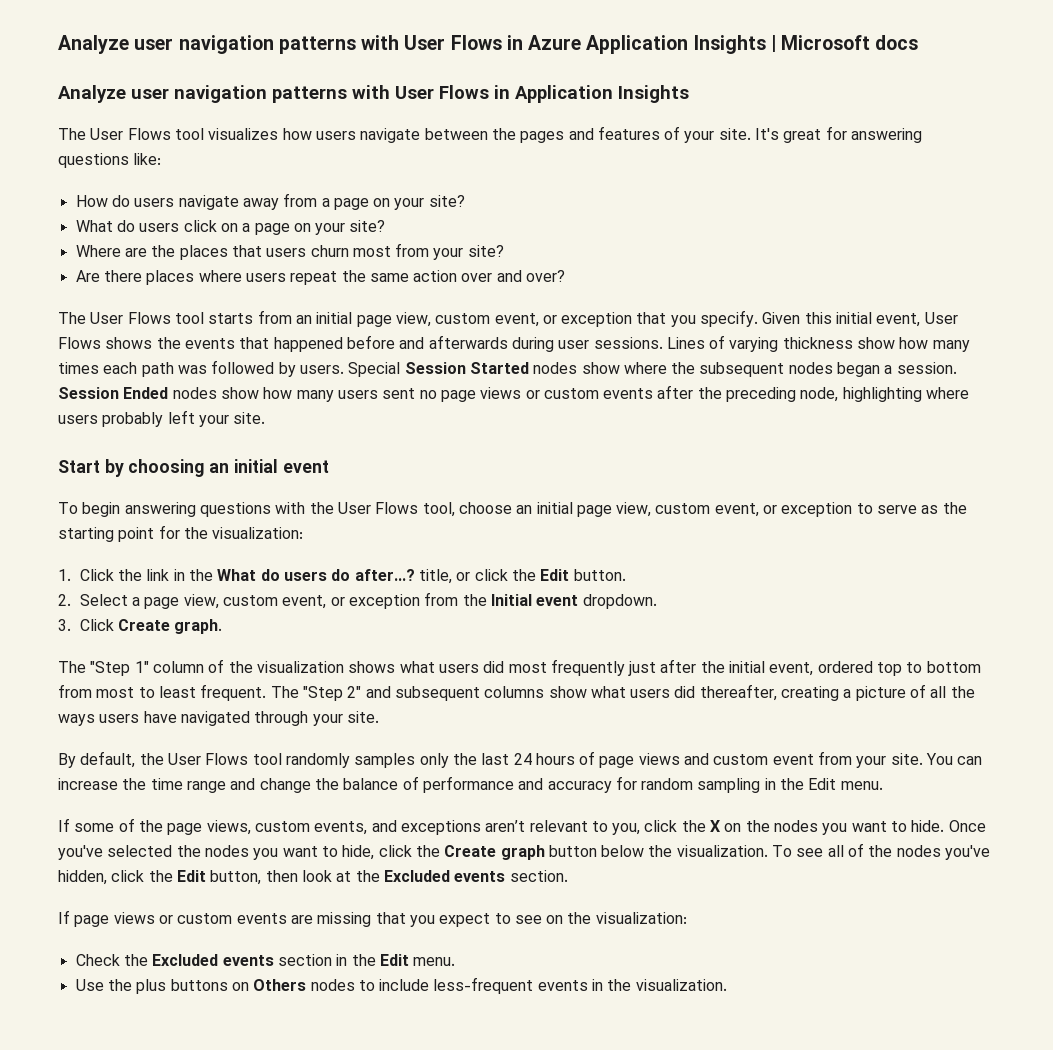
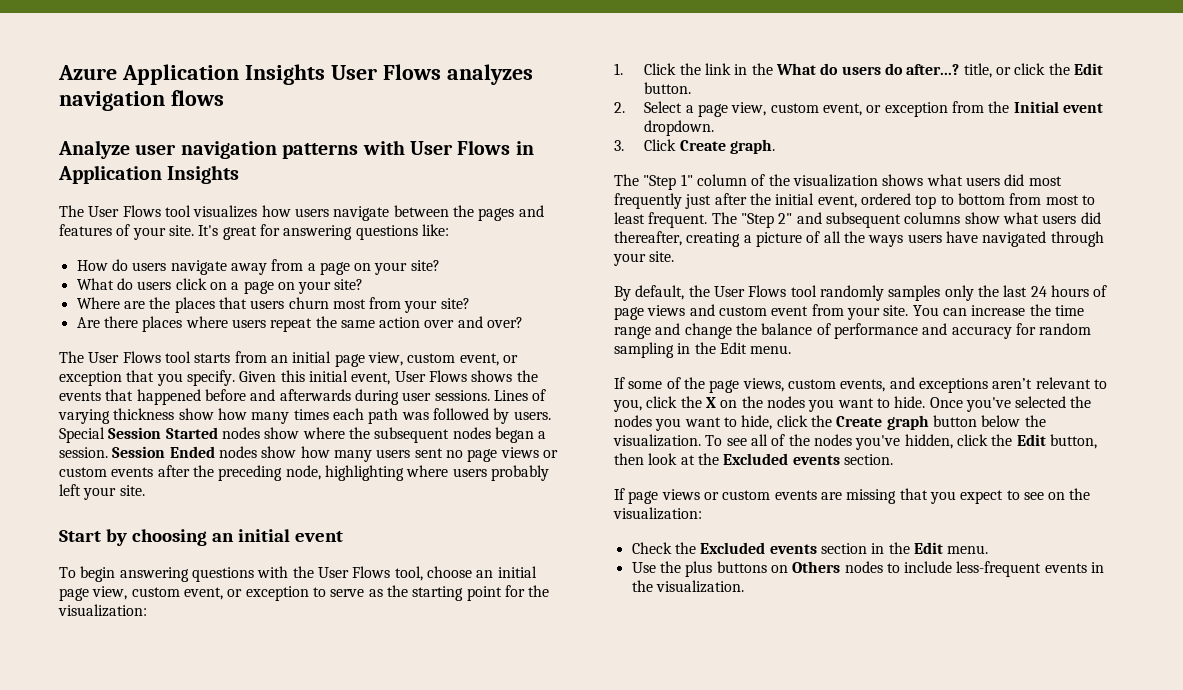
[58,35,919,54] Analyze user navigation patterns with User Flows in Azure Application Insights | Microsoft docs -> [58,64,533,85] [59,90,224,111] Azure Application Insights User Flows analyzes navigation flows

